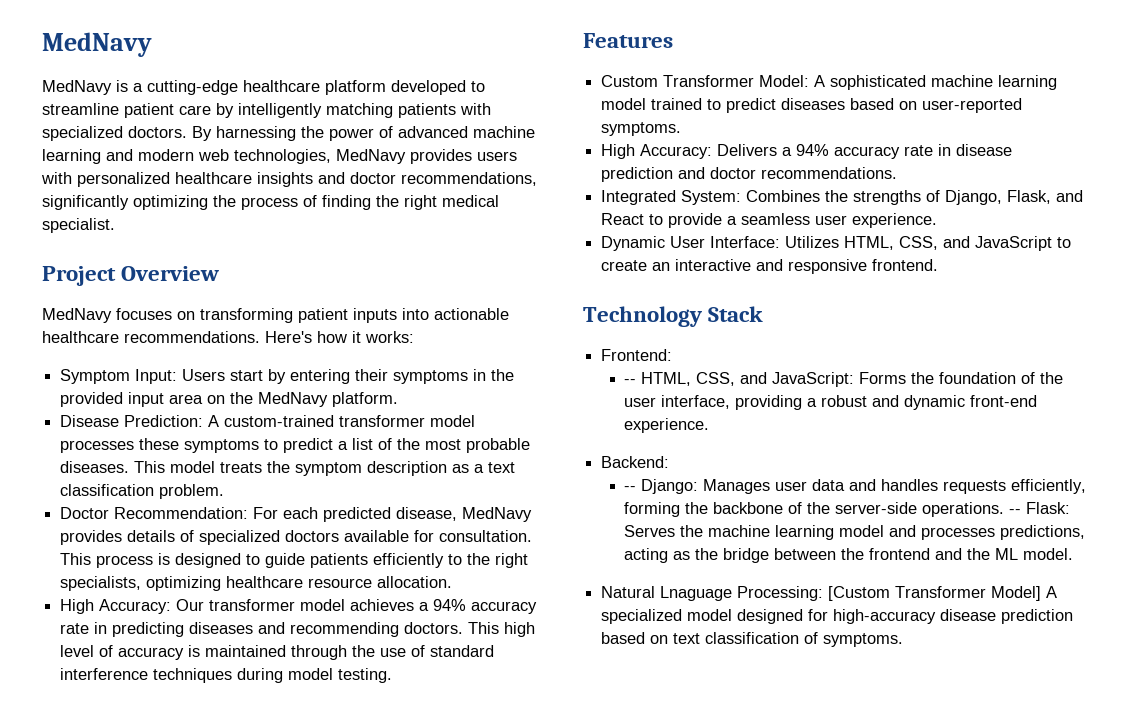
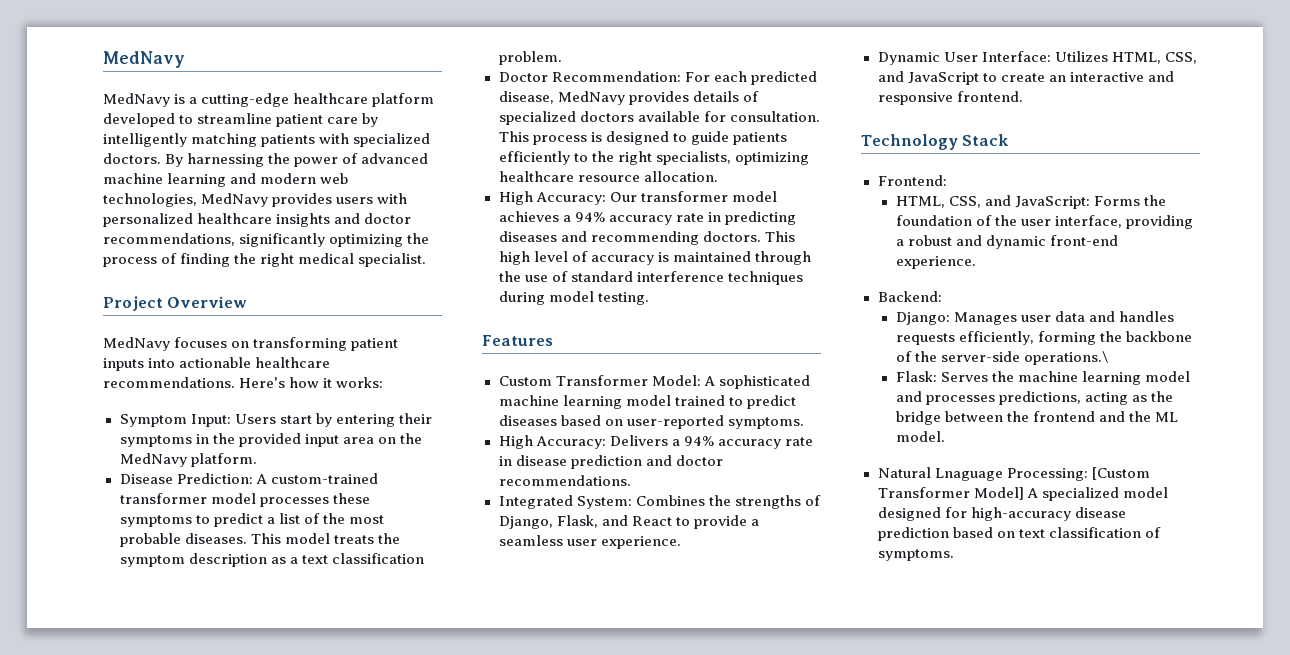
[624,379,637,384] -- -> (947, 180) none
[624,486,637,491] -- -> (942, 296) none
[922,502,1022,517] operations. -- -> [1024,351,1109,365] operations.\ //

